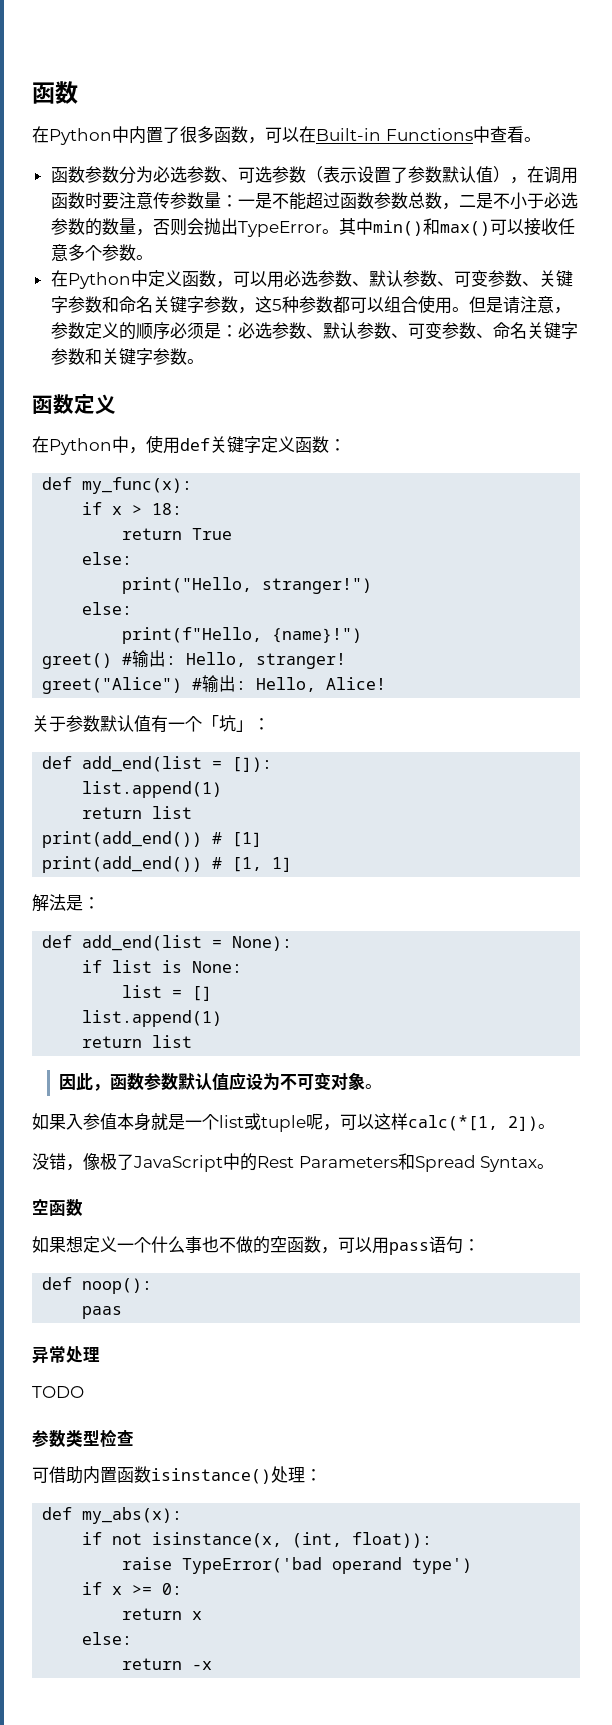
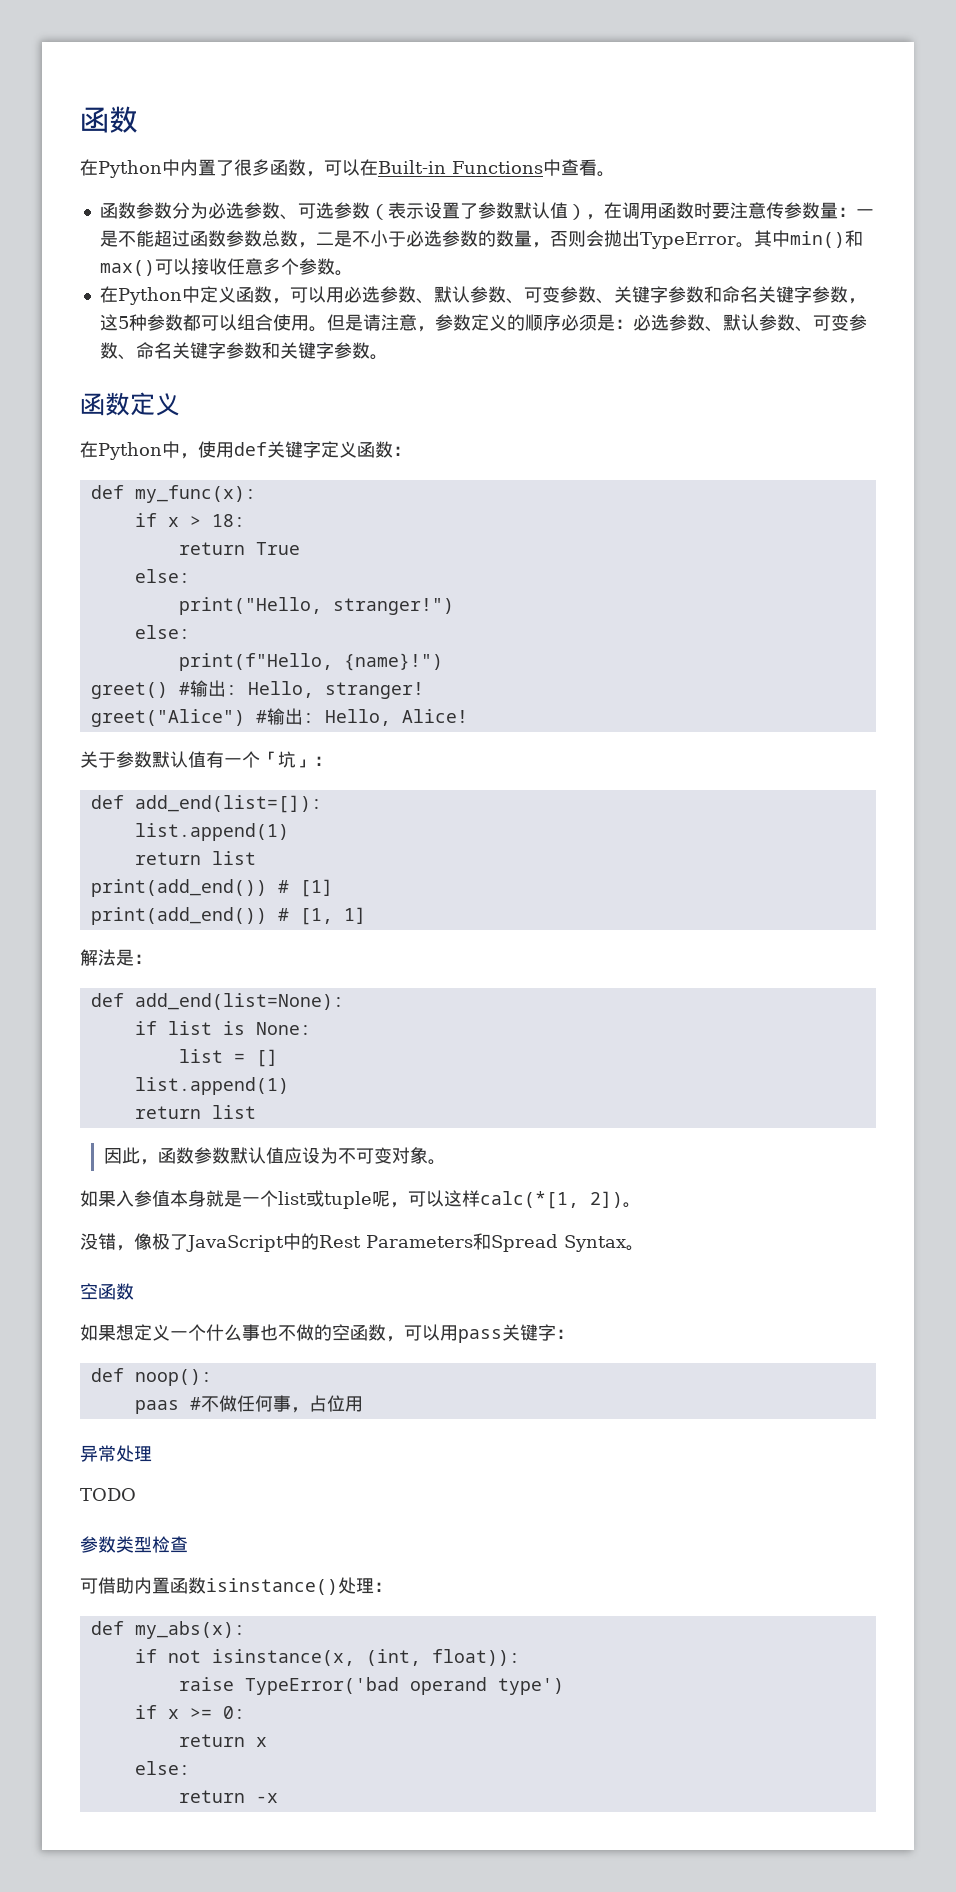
[82,756,273,772] add_end(list = []): -> [134,795,322,813] add_end(list=[]):
[82,935,293,951] add_end(list = None): -> [134,993,344,1010] add_end(list=None):
[429,1236,463,1254] 语句 -> [502,1324,556,1341] 关键字
(123, 1312) none -> [189,1395,363,1413] #不做任何事，占位用

